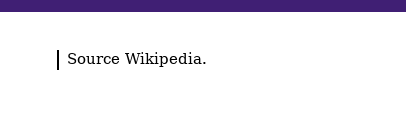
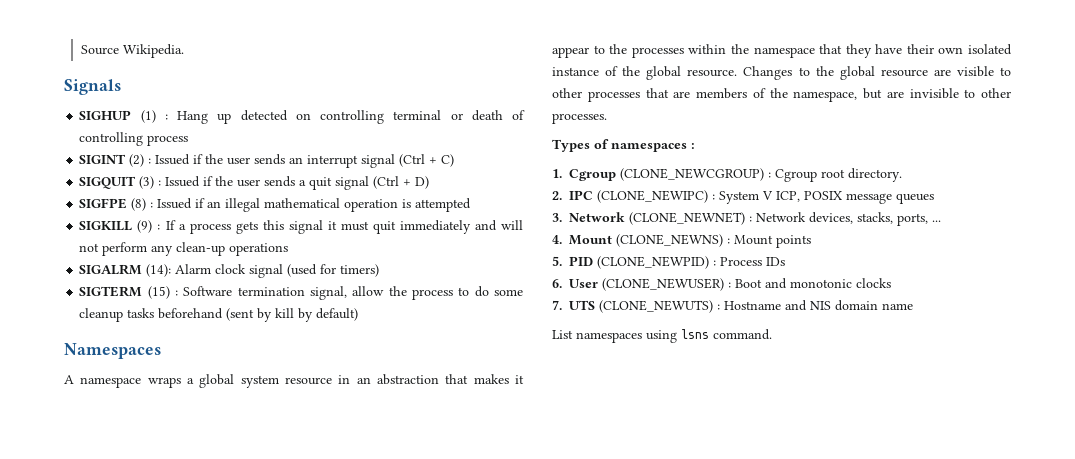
(207, 59) none -> [64,79,121,95] [79,110,526,124] [79,132,189,146] [79,154,455,168] [79,176,430,190] [79,198,472,212] [79,220,523,234] [79,242,289,256] [79,264,380,278] [79,286,523,300] [79,308,359,322] [64,343,161,359] [64,374,524,388] [552,44,1012,58] [552,66,1011,80] [552,88,1011,102] [552,113,607,124] [552,139,695,152] [552,168,902,182] [552,190,934,204] [552,212,941,226] [552,234,811,248] [552,256,785,269] [552,278,891,291] [552,300,913,313] [552,329,772,343] // Signals // SIGHUP (1) : Hang up detected on controlling terminal or death of controlling process // SIGINT (2) : Issued if the user sends an interrupt signal (Ctrl + C) // SIGQUIT (3) : Issued if the user sends a quit signal (Ctrl + D) // SIGFPE (8) : Issued if an illegal mathematical operation is attempted // SIGKILL (9) : If a process gets this signal it must quit immediately and will not perform any clean-up operations // SIGALRM (14): Alarm clock signal (used for timers) // SIGTERM (15) : Software termination signal, allow the process to do some cleanup tasks beforehand (sent by kill by default) // Namespaces // A namespace wraps a global system resource in an abstraction that makes it appear to the processes within the namespace that they have their own isolated instance of the global resource. Changes to the global resource are visible to other processes that are members of the namespace, but are invisible to other processes. // Types of namespaces : // 1. Cgroup (CLONE_NEWCGROUP) : Cgroup root directory. // 2. IPC (CLONE_NEWIPC) : System V ICP, POSIX message queues // 3. Network (CLONE_NEWNET) : Network devices, stacks, ports, ... // 4. Mount (CLONE_NEWNS) : Mount points // 5. PID (CLONE_NEWPID) : Process IDs // 6. User (CLONE_NEWUSER) : Boot and monotonic clocks // 7. UTS (CLONE_NEWUTS) : Hostname and NIS domain name // List namespaces using lsns command.

